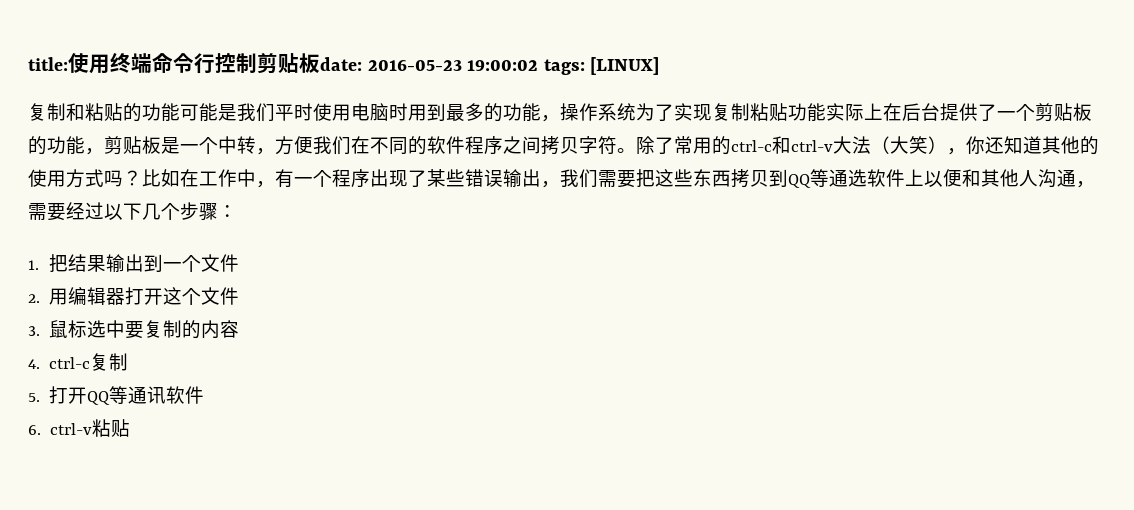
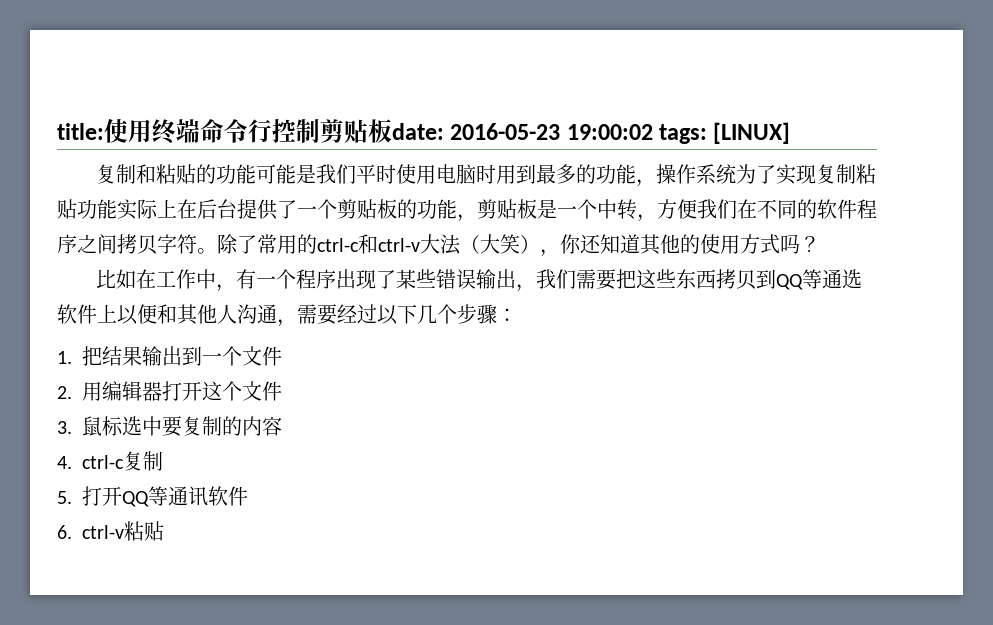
(142, 178) none -> (820, 244) //

